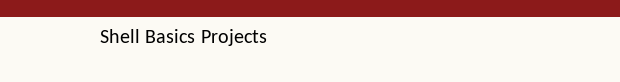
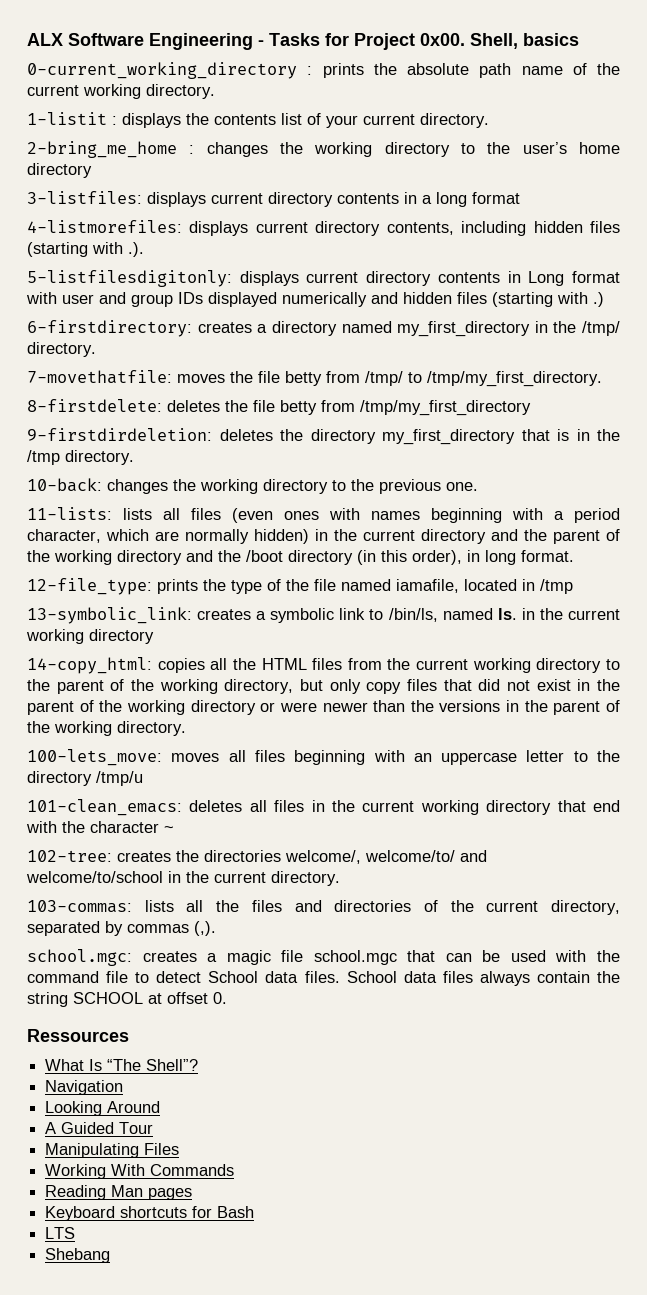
[100,29,267,46] Shell Basics Projects -> [27,33,579,50] [27,62,620,79] [27,84,215,99] [27,112,489,128] [27,141,620,158] [27,163,92,178] [27,191,520,207] [27,220,621,236] [27,242,144,257] [27,270,620,287] [26,292,604,307] [27,320,620,337] [27,342,96,357] [27,370,602,387] [27,399,531,416] [27,428,620,445] [27,450,134,465] [27,478,478,494] [27,507,620,523] [27,529,620,544] [27,550,574,565] [27,578,573,595] [27,607,620,624] [26,629,154,644] [27,657,620,674] [27,679,621,694] [27,700,620,715] [27,721,186,736] [27,749,620,766] [27,771,143,786] [27,799,620,816] [26,821,174,833] [27,850,487,864] [26,871,340,886] [27,900,620,915] [27,921,216,936] [27,949,620,966] [27,971,620,986] [27,992,227,1007] [27,1029,129,1042] [45,1059,199,1071] [45,1080,124,1095] [45,1101,161,1116] [45,1122,154,1134] [45,1143,180,1158] [45,1164,235,1179] [45,1185,193,1200] [45,1206,255,1221] [45,1227,76,1239] [45,1248,111,1263] ALX Software Engineering - Tasks for Project 0x00. Shell, basics // 0-current_working_directory : prints the absolute path name of the current working directory. // 1-listit : displays the contents list of your current directory. // 2-bring_me_home : changes the working directory to the user’s home directory // 3-listfiles: displays current directory contents in a long format // 4-listmorefiles: displays current directory contents, including hidden files (starting with .). // 5-listfilesdigitonly: displays current directory contents in Long format with user and group IDs displayed numerically and hidden files (starting with .) // 6-firstdirectory: creates a directory named my_first_directory in the /tmp/ directory. // 7-movethatfile: moves the file betty from /tmp/ to /tmp/my_first_directory. // 8-firstdelete: deletes the file betty from /tmp/my_first_directory // 9-firstdirdeletion: deletes the directory my_first_directory that is in the /tmp directory. // 10-back: changes the working directory to the previous one. // 11-lists: lists all files (even ones with names beginning with a period character, which are normally hidden) in the current directory and the parent of the working directory and the /boot directory (in this order), in long format. // 12-file_type: prints the type of the file named iamafile, located in /tmp // 13-symbolic_link: creates a symbolic link to /bin/ls, named ls. in the current working directory // 14-copy_html: copies all the HTML files from the current working directory to the parent of the working directory, but only copy files that did not exist in the parent of the working directory or were newer than the versions in the parent of the working directory. // 100-lets_move: moves all files beginning with an uppercase letter to the directory /tmp/u // 101-clean_emacs: deletes all files in the current working directory that end with the character ~ // 102-tree: creates the directories welcome/, welcome/to/ and welcome/to/school in the current directory. // 103-commas: lists all the files and directories of the current directory, separated by commas (,). // school.mgc: creates a magic file school.mgc that can be used with the command file to detect School data files. School data files always contain the string SCHOOL at offset 0. // Ressources // What Is “The Shell”? // Navigation // Looking Around // A Guided Tour // Manipulating Files // Working With Commands // Reading Man pages // Keyboard shortcuts for Bash // LTS // Shebang

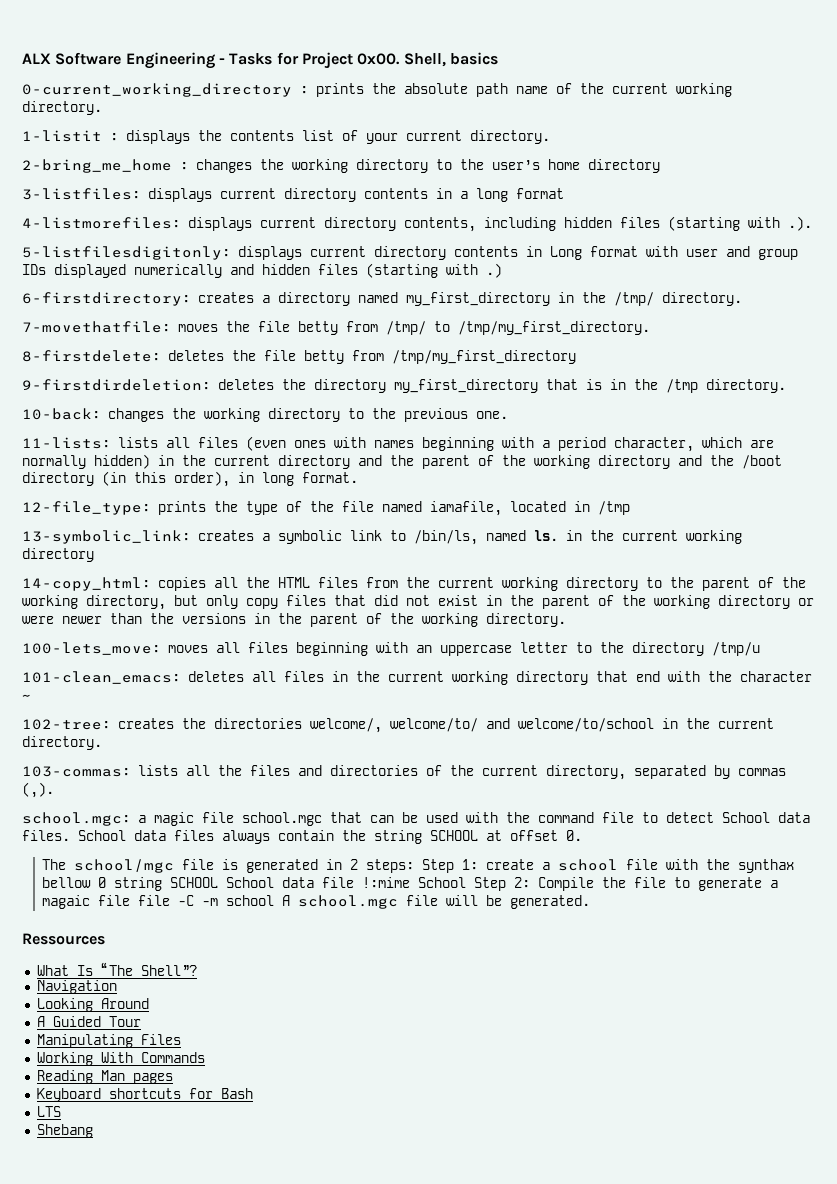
[142,951,197,962] creates -> (130, 819) none
(227, 998) none -> [41,859,794,873] [41,877,778,891] [41,895,590,909] // The school/mgc file is generated in 2 steps: Step 1: create a school file with the synthax bellow 0 string SCHOOL School data file !:mime School Step 2: Compile the file to generate a magaic file file -C -m school A school.mgc file will be generated.

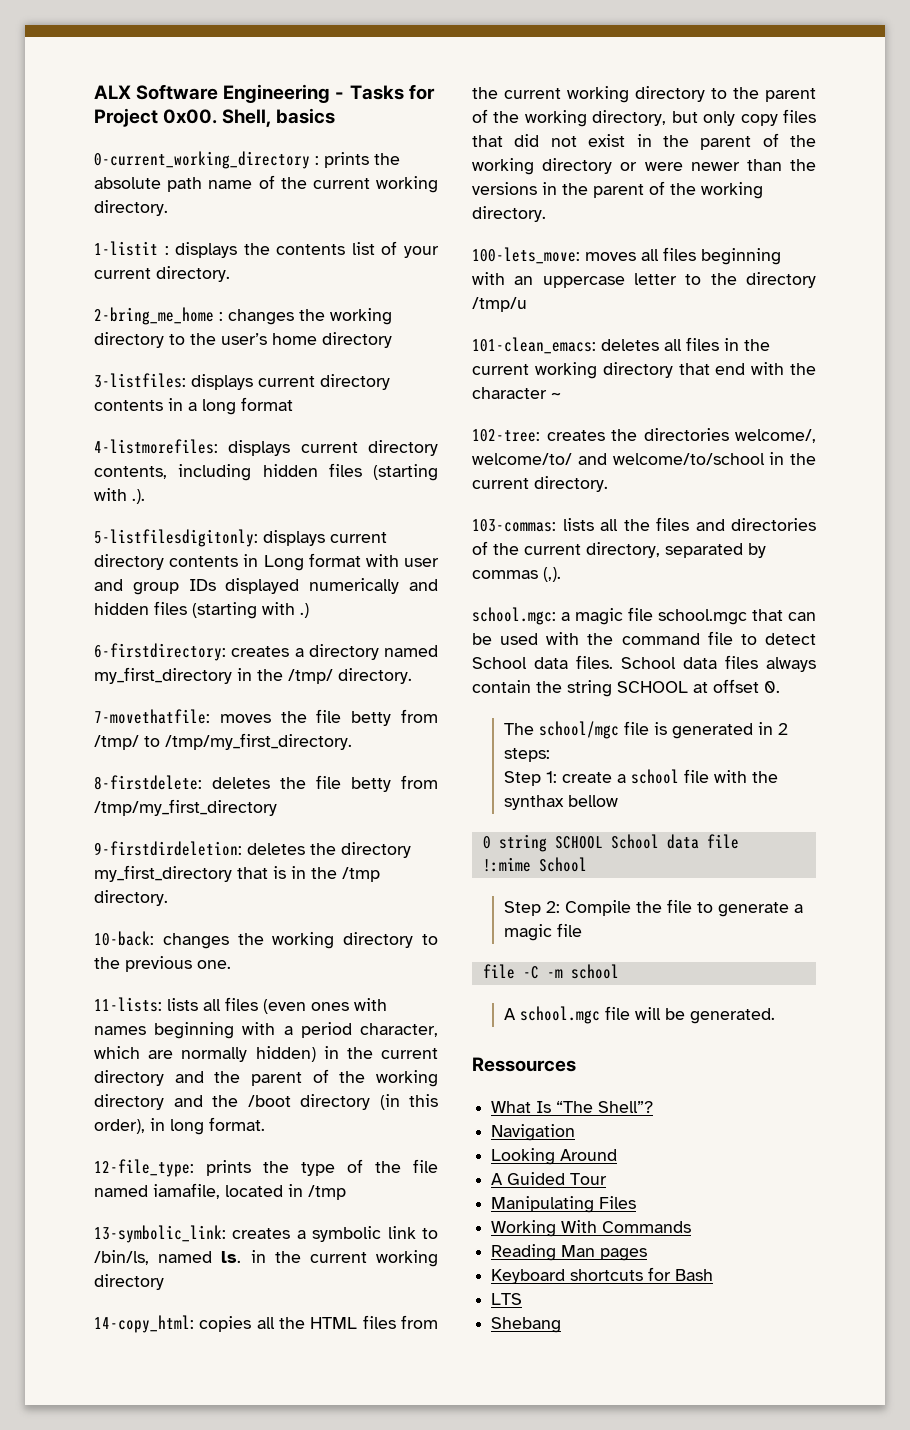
(414, 866) none -> (550, 755) //
(91, 882) none -> (618, 801) //
(354, 882) none -> (739, 841) //
(466, 882) none -> (587, 864) //
[41,895,130,909] magaic file -> [503,923,582,941] magic file //
(274, 900) none -> (619, 971) //

